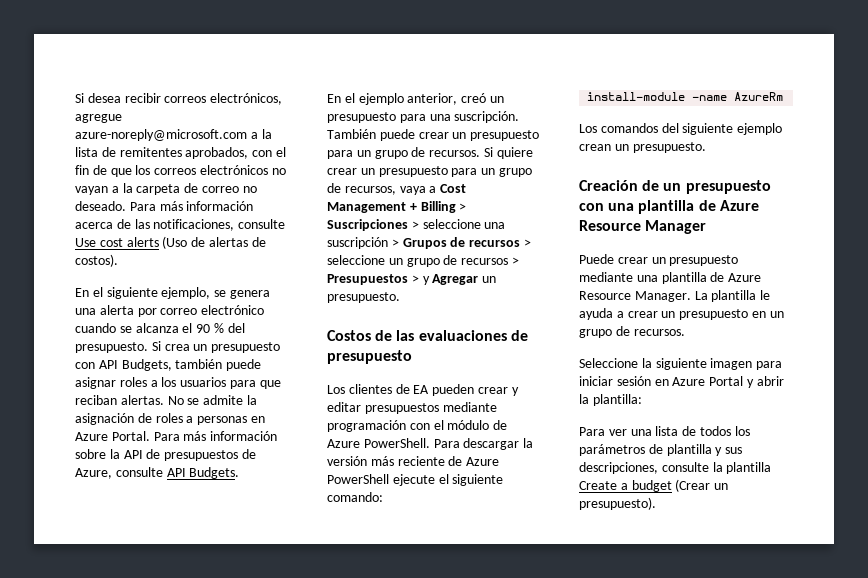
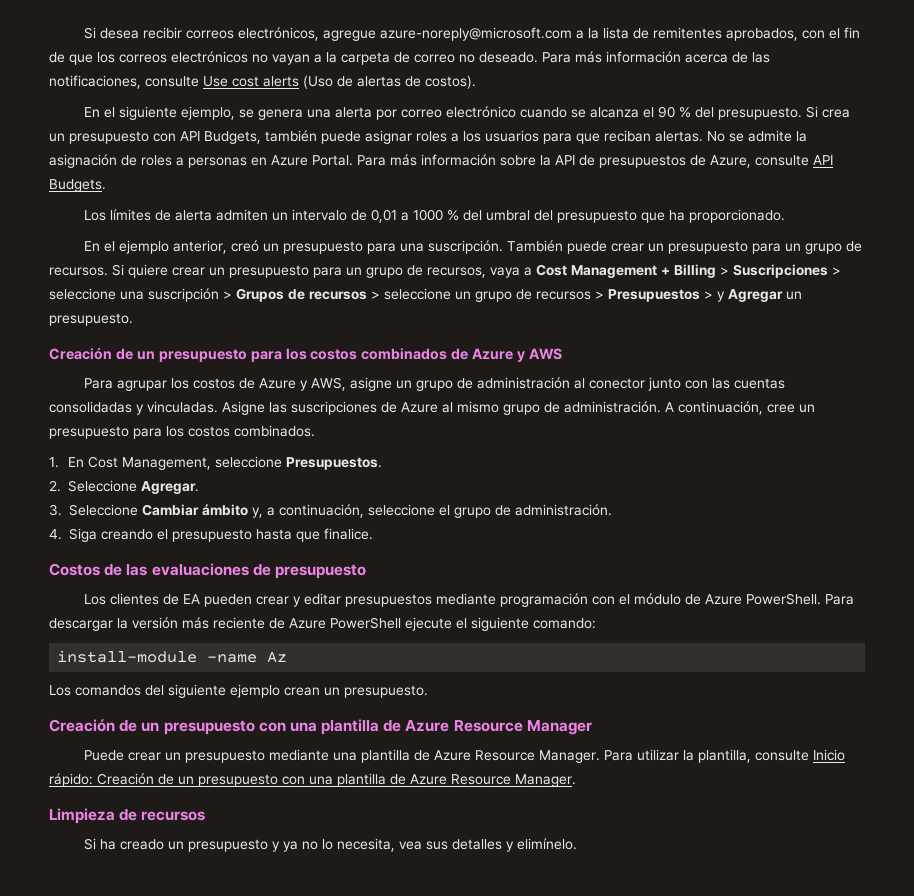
(240, 473) none -> [84,209,786,223] // Los límites de alerta admiten un intervalo de 0,01 a 1000 % del umbral del presupuesto que ha proporcionado.
(400, 297) none -> [49,348,563,362] [84,377,786,391] [49,401,815,415] [49,425,315,439] [49,456,382,470] [49,480,199,494] [49,504,612,518] [49,528,373,542] // Creación de un presupuesto para los costos combinados de Azure y AWS // Para agrupar los costos de Azure y AWS, asigne un grupo de administración al conector junto con las cuentas consolidadas y vinculadas. Asigne las suscripciones de Azure al mismo grupo de administración. A continuación, cree un presupuesto para los costos combinados. // 1. En Cost Management, seleccione Presupuestos. // 2. Seleccione Agregar. // 3. Seleccione Cambiar ámbito y, a continuación, seleccione el grupo de administración. // 4. Siga creando el presupuesto hasta que finalice.
[734,92,784,101] AzureRm -> [267,651,288,663] Az
[694,290,771,302] [579,308,784,320] [579,326,685,338] [579,358,783,370] [579,376,784,388] [579,394,642,406] [579,426,750,436] [579,444,743,456] [579,462,772,474] [579,479,729,492] [579,497,656,510] La plantilla le ayuda a crear un presupuesto en un grupo de recursos. // Seleccione la siguiente imagen para iniciar sesión en Azure Portal y abrir la plantilla: // Para ver una lista de todos los parámetros de plantilla y sus descripciones, consulte la plantilla Create a budget (Crear un presupuesto). -> [604,749,846,763] [49,773,576,787] [49,808,206,824] [84,838,578,852] Para utilizar la plantilla, consulte Inicio rápido: Creación de un presupuesto con una plantilla de Azure Resource Manager. // Limpieza de recursos // Si ha creado un presupuesto y ya no lo necesita, vea sus detalles y elimínelo.

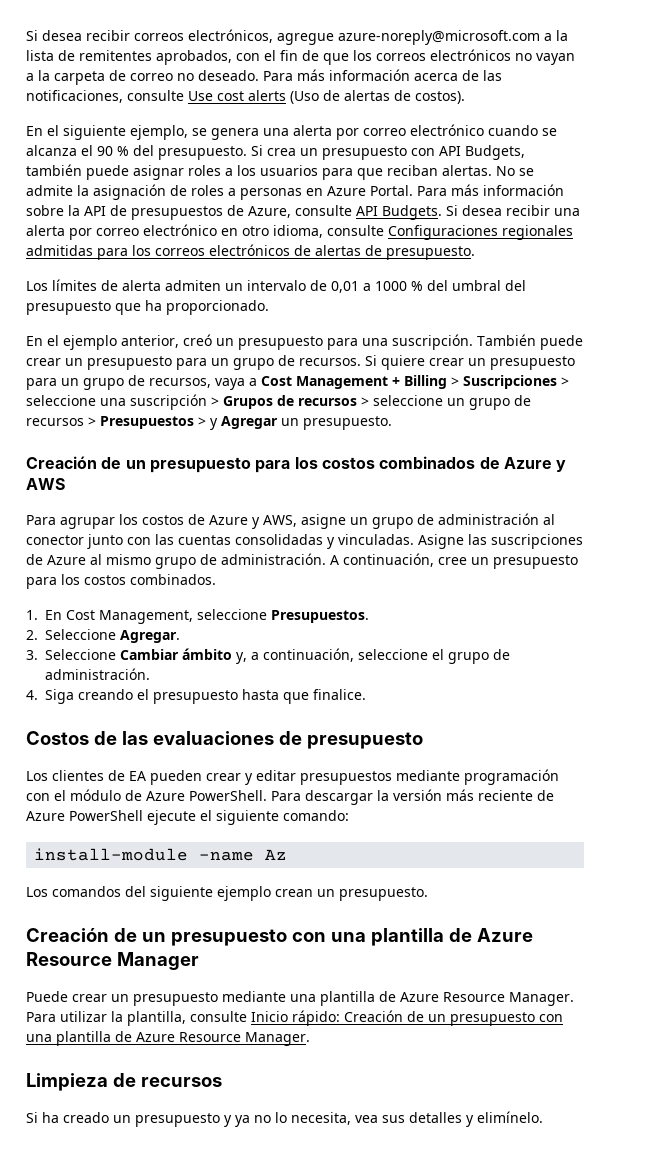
(106, 185) none -> [446,205,580,216] [26,224,573,240] [26,244,475,260] Si desea recibir una alerta por correo electrónico en otro idioma, consulte Configuraciones regionales admitidas para los correos electrónicos de alertas de presupuesto.

